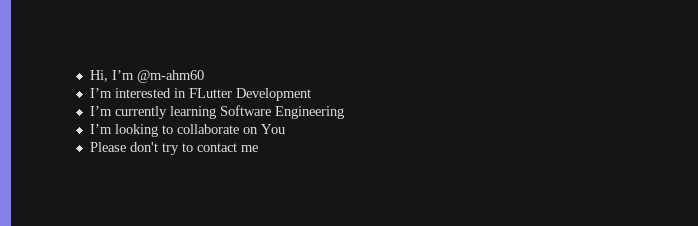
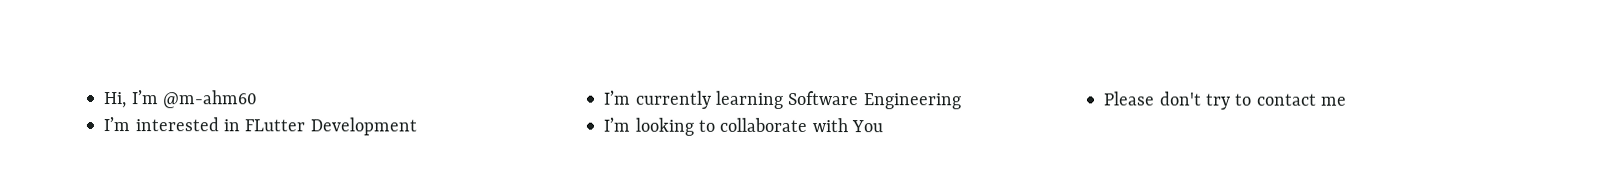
[242,127,258,134] on -> [811,118,848,133] with

